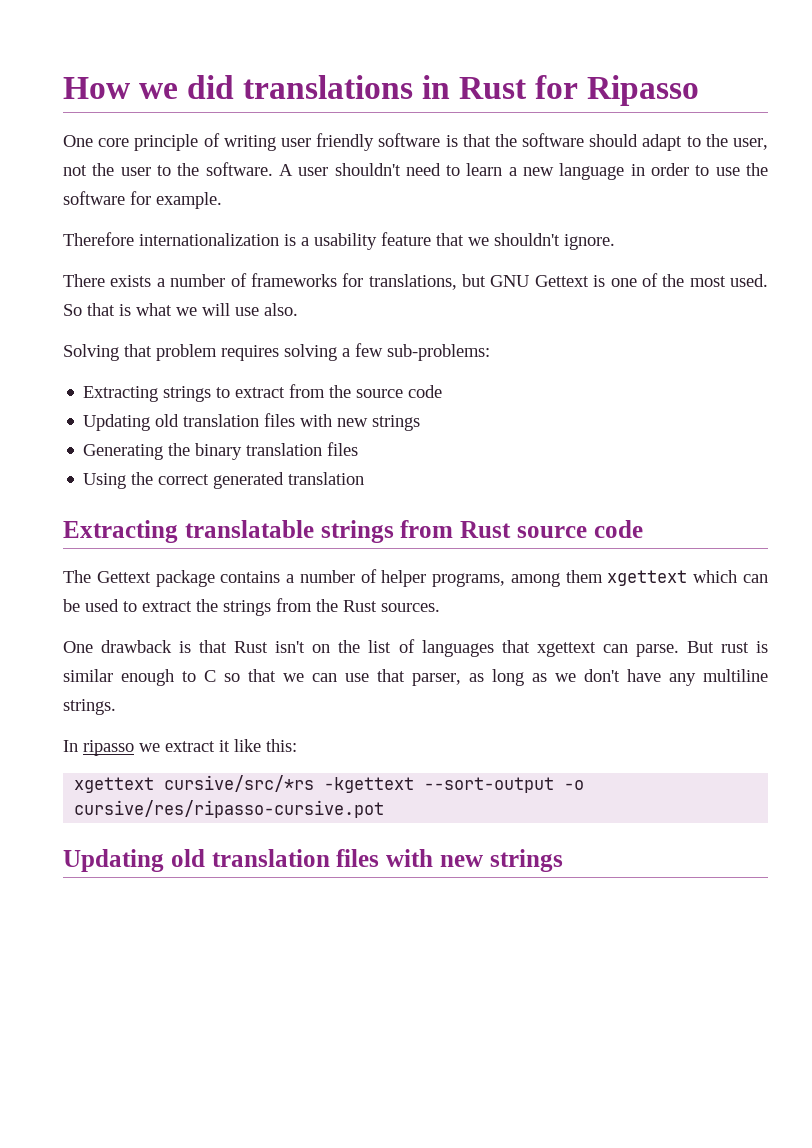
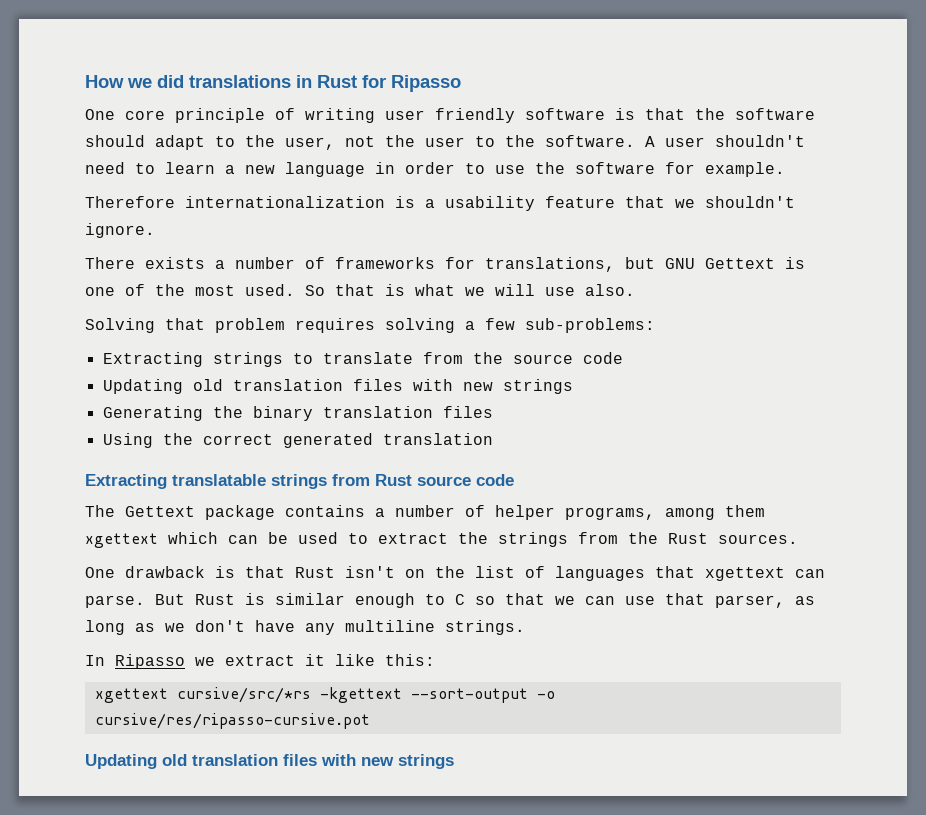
[235,387,286,398] extract -> [322,352,413,364] translate
[720,642,749,653] rust -> [195,594,235,605] Rust
[83,740,134,756] ripasso -> [115,654,185,669] Ripasso

